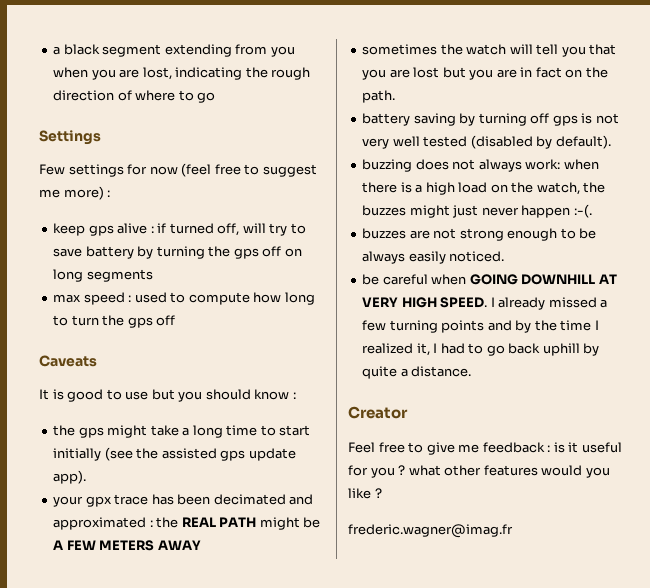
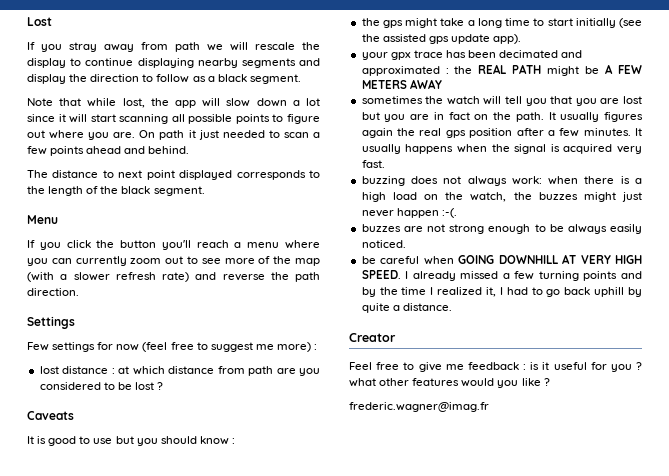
[53,44,295,57] [53,67,311,80] [53,90,216,103] a black segment extending from you when you are lost, indicating the rough direction of where to go -> [27,17,52,26] [27,42,320,52] [27,58,320,68] [27,74,301,84] [27,98,320,108] [27,114,320,124] [27,130,320,140] [27,146,190,156] [27,170,320,180] [27,186,205,196] [27,215,58,224] [27,240,320,250] [27,256,321,266] [27,272,320,282] [27,288,79,296] Lost // If you stray away from path we will rescale the display to continue displaying nearby segments and display the direction to follow as a black segment. // Note that while lost, the app will slow down a lot since it will start scanning all possible points to figure out where you are. On path it just needed to scan a few points ahead and behind. // The distance to next point displayed corresponds to the length of the black segment. // Menu // If you click the button you'll reach a menu where you can currently zoom out to see more of the map (with a slower refresh rate) and reverse the path direction.
[53,223,306,236] [53,246,302,259] [53,269,153,282] [53,292,315,305] [53,315,176,328] keep gps alive : if turned off, will try to save battery by turning the gps off on long segments // max speed : used to compute how long to turn the gps off -> [39,366,321,376] [39,382,164,390] lost distance : at which distance from path are you considered to be lost ?
[362,113,619,126] [362,135,611,149] // battery saving by turning off gps is not very well tested (disabled by default). -> [548,112,643,122] [361,128,642,138] [361,144,642,154] [361,160,385,168] It usually figures again the real gps position after a few minutes. It usually happens when the signal is acquired very fast.

